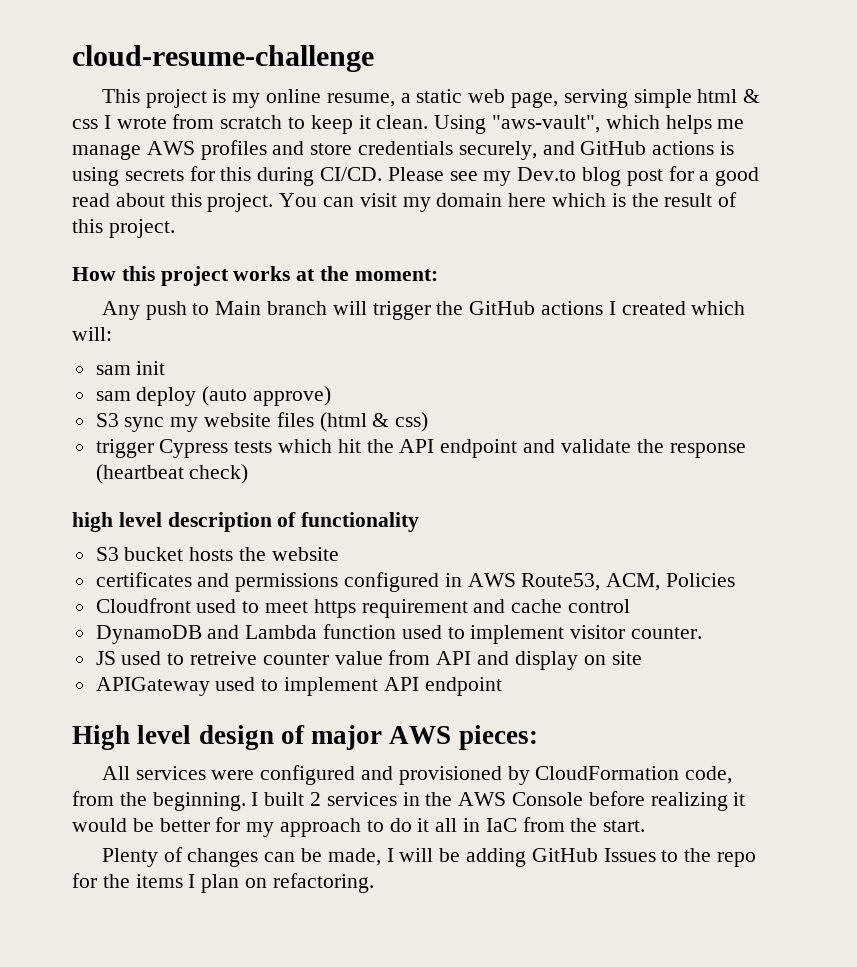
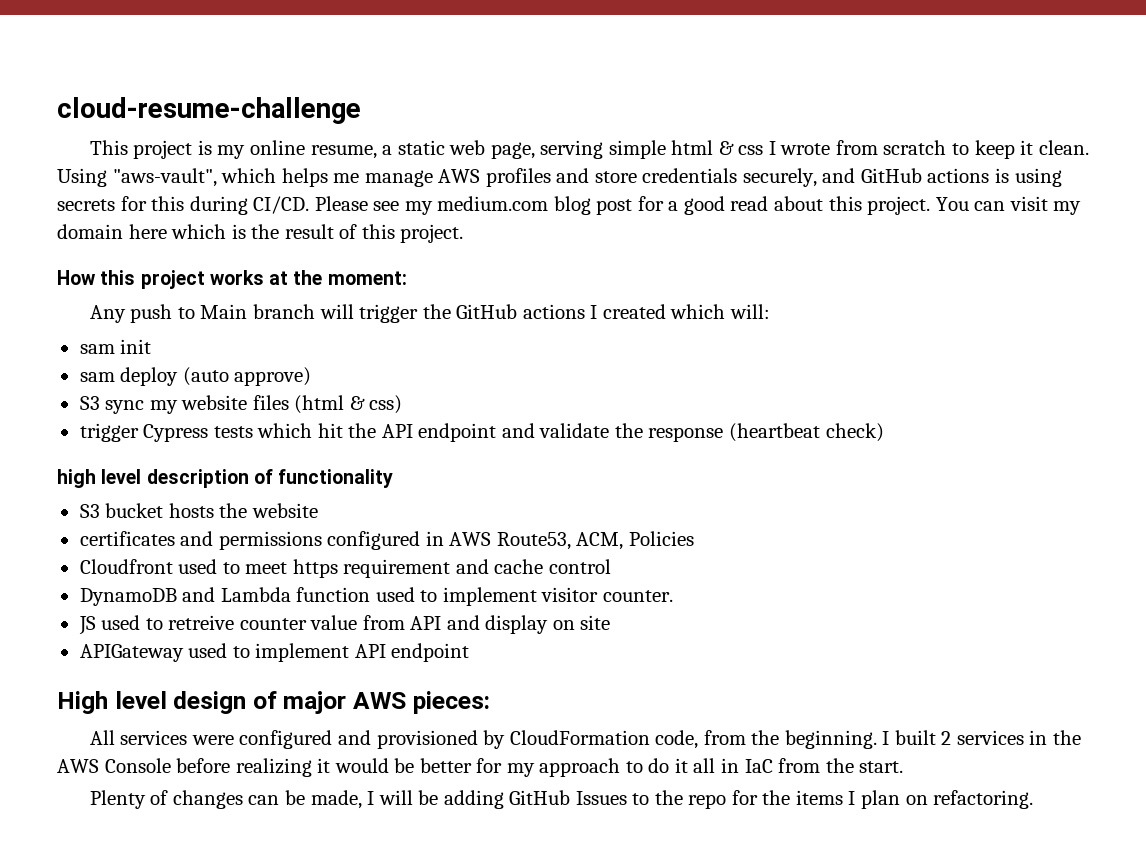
[517,167,577,181] Dev.to -> [437,196,549,211] medium.com

